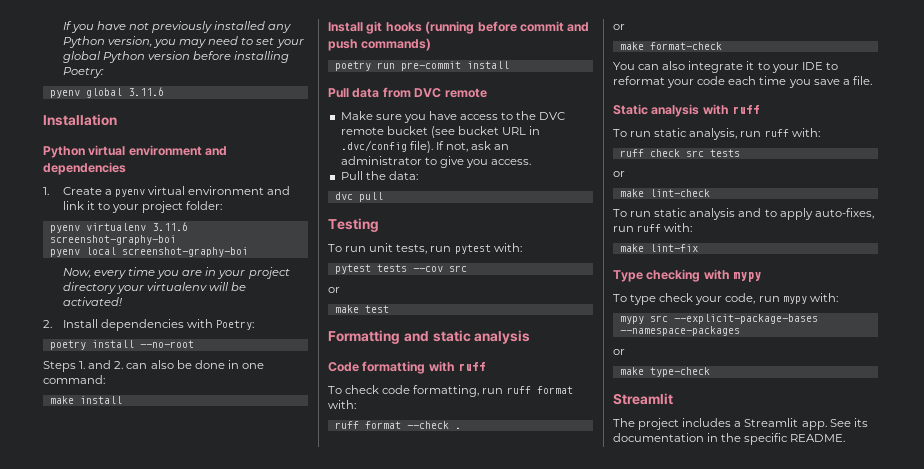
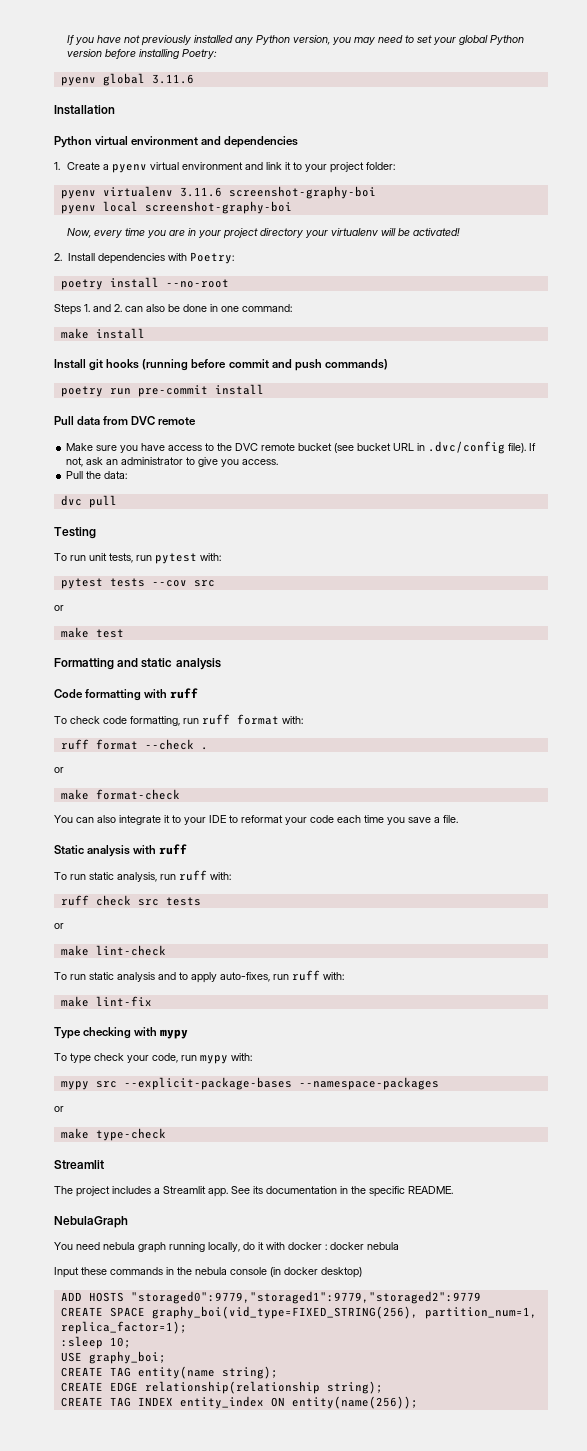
(846, 438) none -> [54,1216,128,1228] [54,1242,399,1253] [54,1267,362,1278] [60,1291,481,1304] [60,1306,537,1319] [60,1321,187,1334] [60,1336,131,1349] [60,1351,166,1364] [60,1366,278,1379] [60,1381,383,1394] [60,1396,418,1409] // NebulaGraph // You need nebula graph running locally, do it with docker : docker nebula // Input these commands in the nebula console (in docker desktop) // ADD HOSTS "storaged0":9779,"storaged1":9779,"storaged2":9779 // CREATE SPACE graphy_boi(vid_type=FIXED_STRING(256), partition_num=1, replica_factor=1); // :sleep 10; // USE graphy_boi; // CREATE TAG entity(name string); // CREATE EDGE relationship(relationship string); // CREATE TAG INDEX entity_index ON entity(name(256));

